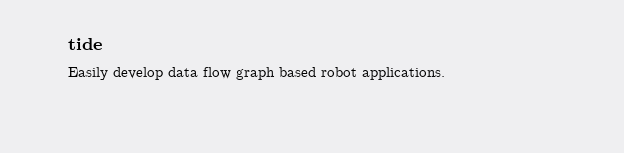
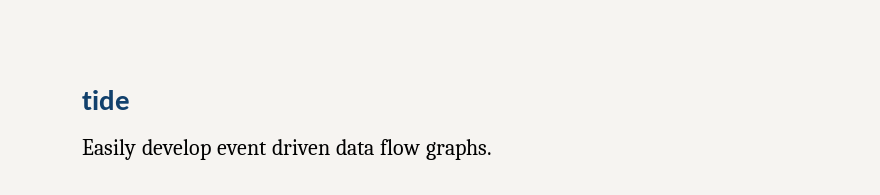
[168,67,445,80] data flow graph based robot applications. -> [216,139,492,160] event driven data flow graphs.

